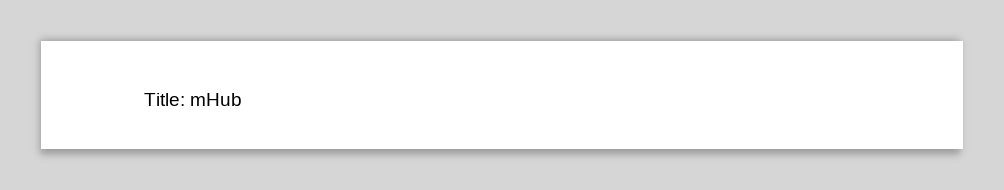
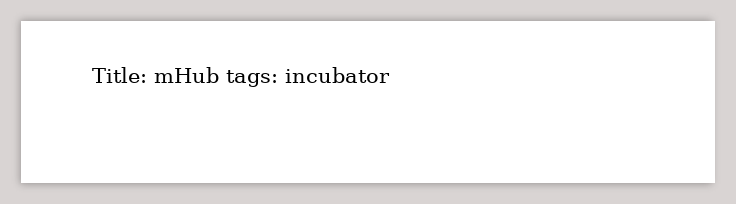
(243, 99) none -> [226,67,390,87] tags: incubator

